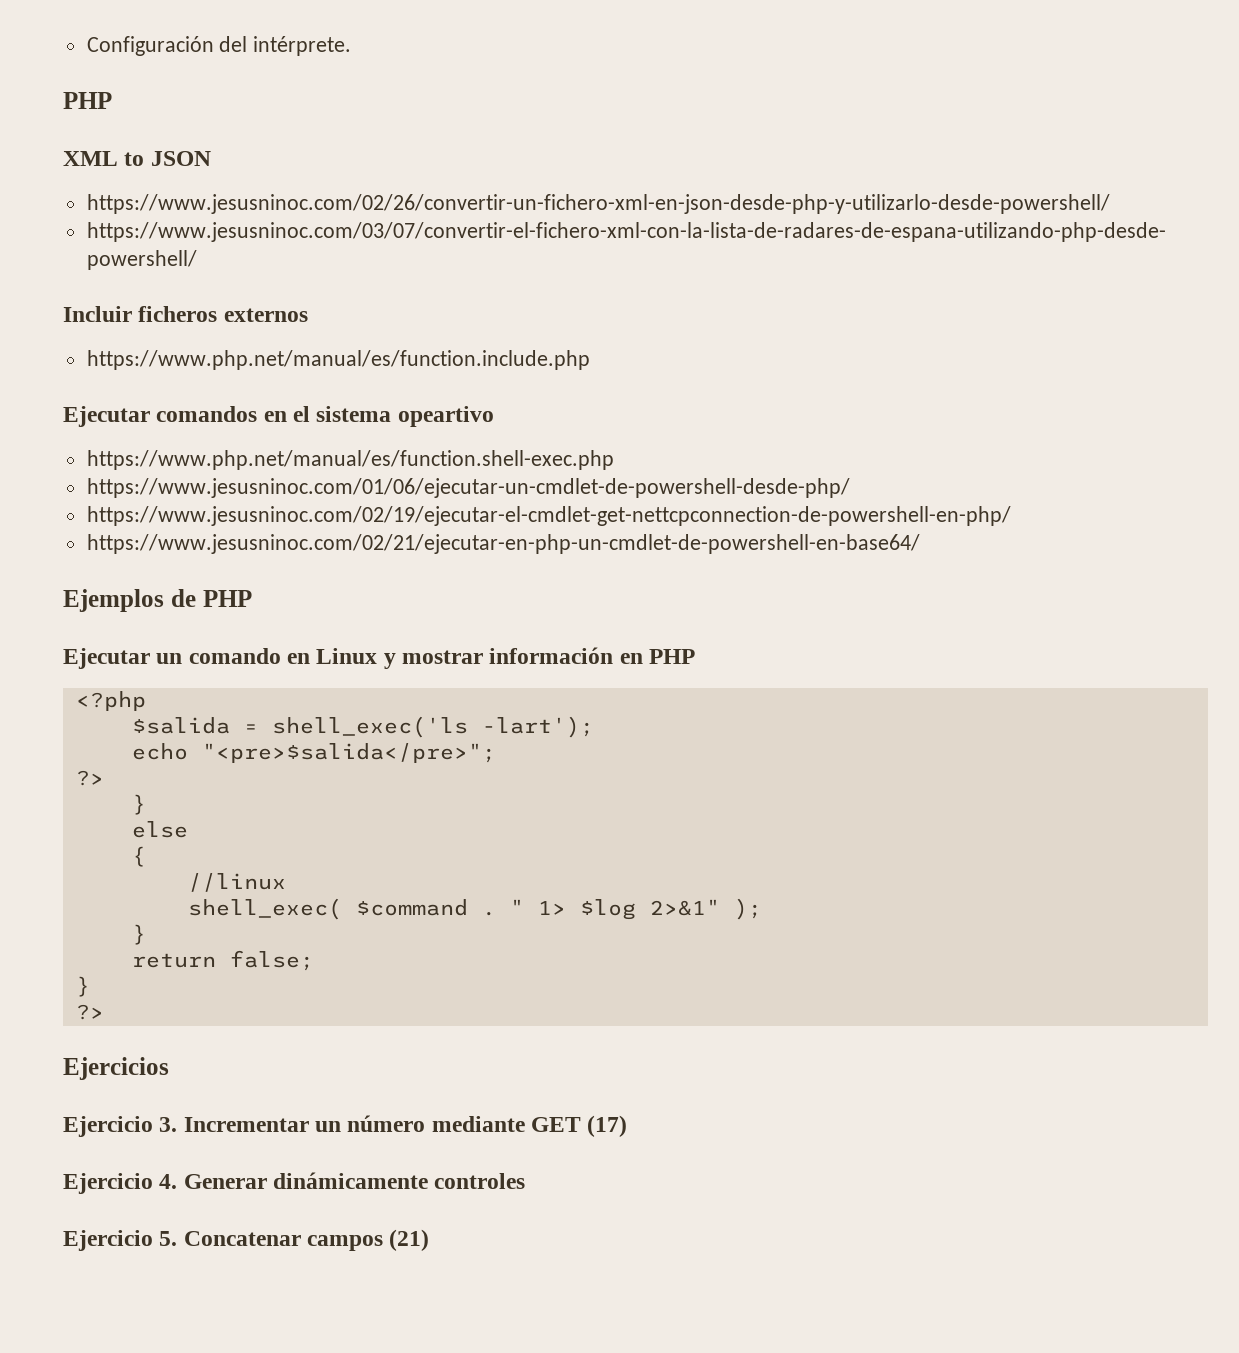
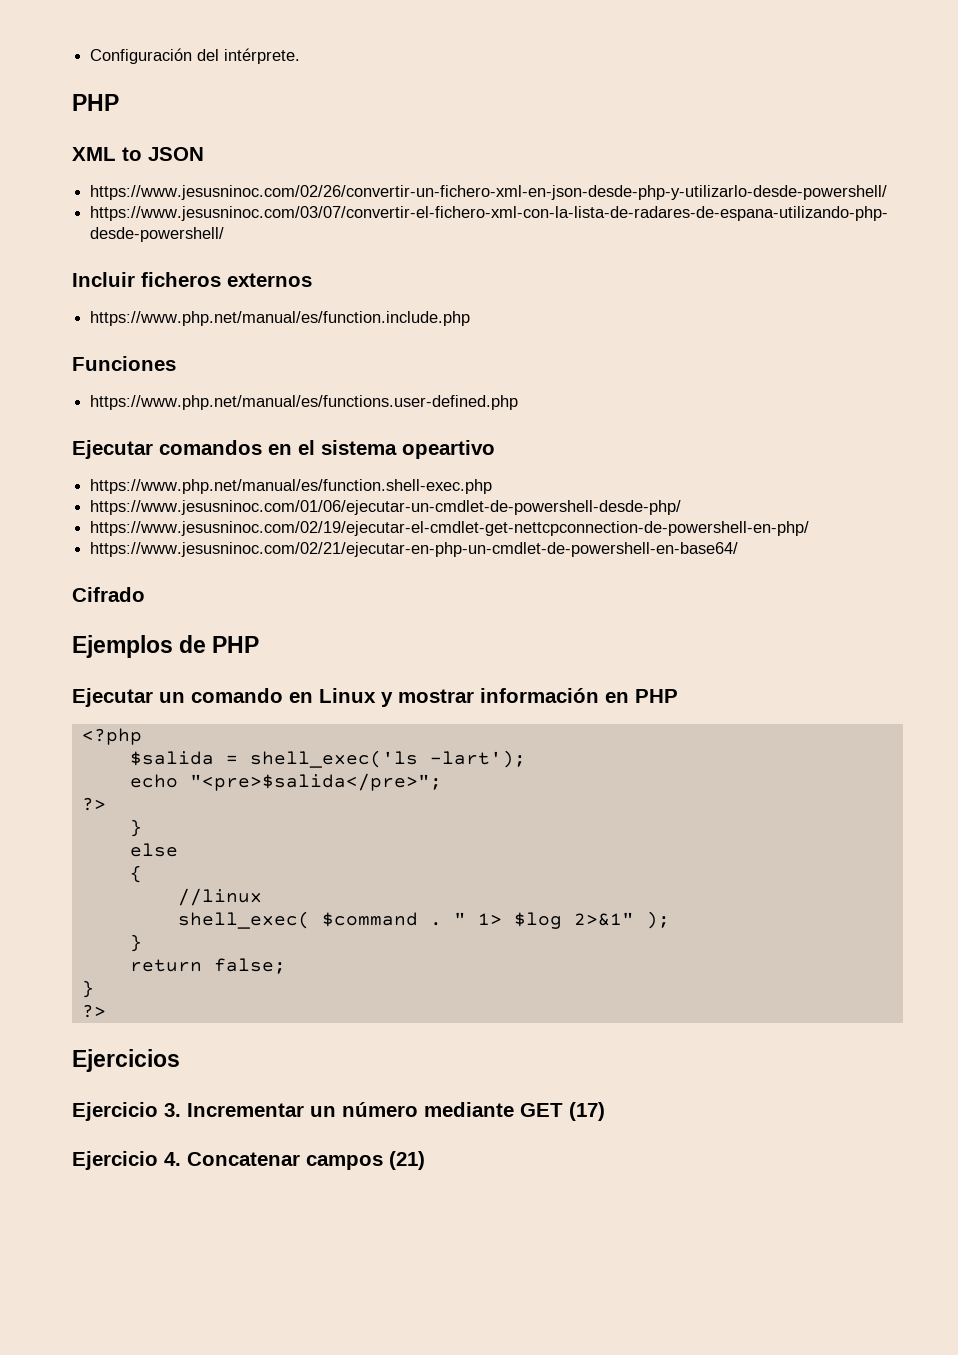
(590, 360) none -> [72,356,176,371] [90,395,519,410] // Funciones // https://www.php.net/manual/es/functions.user-defined.php
(920, 544) none -> [72,587,145,602] // Cifrado
[183,1172,526,1189] [63,1230,178,1251] Generar dinámicamente controles // Ejercicio 5. -> (181, 1159) none

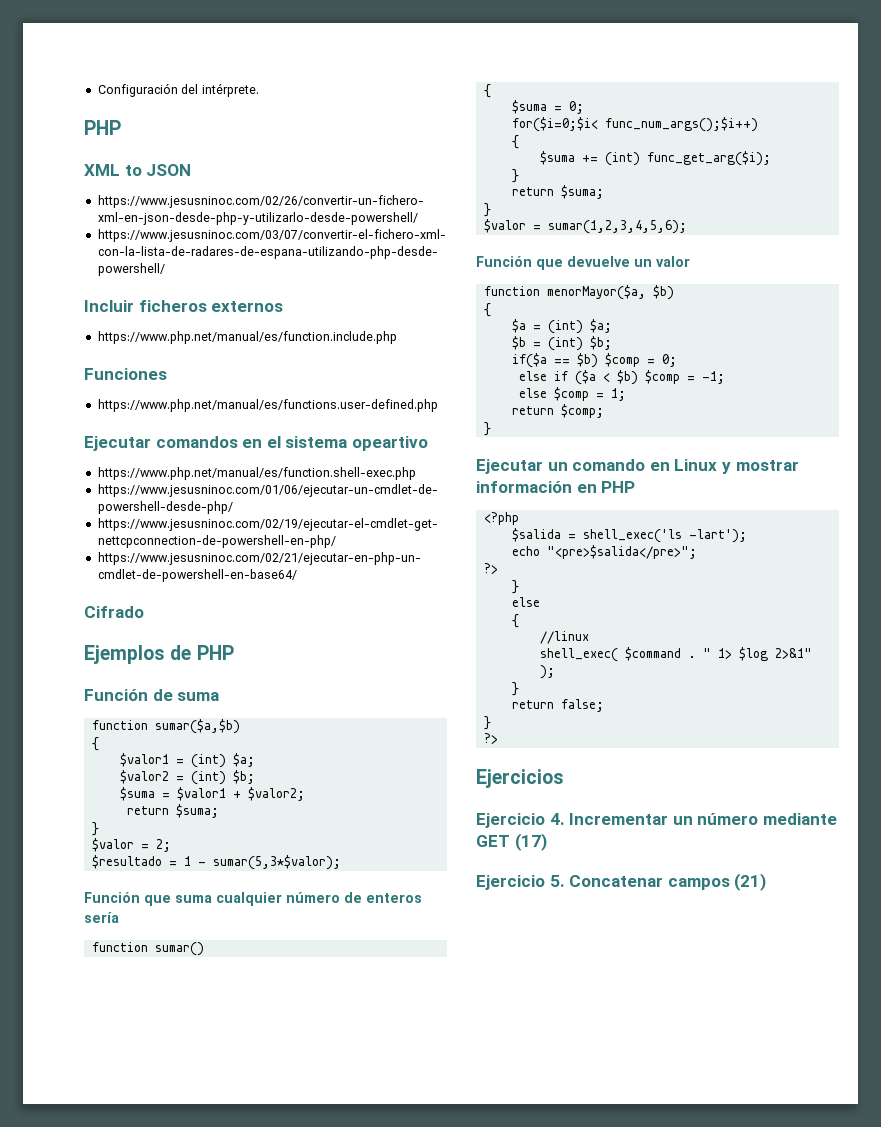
(260, 644) none -> [84,689,220,701] [91,719,240,734] [91,737,99,751] [119,753,255,768] [119,770,255,785] [119,787,305,801] [126,804,219,818] [91,822,99,836] [91,838,171,852] [91,855,341,870] [84,892,422,906] [84,912,119,923] [91,942,204,956] [483,84,491,98] [511,100,584,114] [511,117,758,132] [511,135,519,149] [539,151,771,166] [511,169,519,183] [511,185,604,199] [483,203,491,217] [483,219,687,234] [476,256,690,270] [483,285,674,300] [483,303,491,317] [511,319,612,334] [511,336,612,351] [511,353,677,368] [518,370,725,385] [518,387,626,401] [511,404,604,418] [483,422,491,436] // Función de suma // function sumar($a,$b) // { // $valor1 = (int) $a; // $valor2 = (int) $b; // $suma = $valor1 + $valor2; // return $suma; // } // $valor = 2; // $resultado = 1 - sumar(5,3*$valor); // Función que suma cualquier número de enteros sería // function sumar() // { // $suma = 0; // for($i=0;$i< func_num_args();$i++) // { // $suma += (int) func_get_arg($i); // } // return $suma; // } // $valor = sumar(1,2,3,4,5,6); // Función que devuelve un valor // function menorMayor($a, $b) // { // $a = (int) $a; // $b = (int) $b; // if($a == $b) $comp = 0; // else if ($a < $b) $comp = -1; // else $comp = 1; // return $comp; // }
[164,1103,181,1117] 3. -> [549,813,565,825] 4.
[164,1152,181,1166] 4. -> [549,875,565,887] 5.

